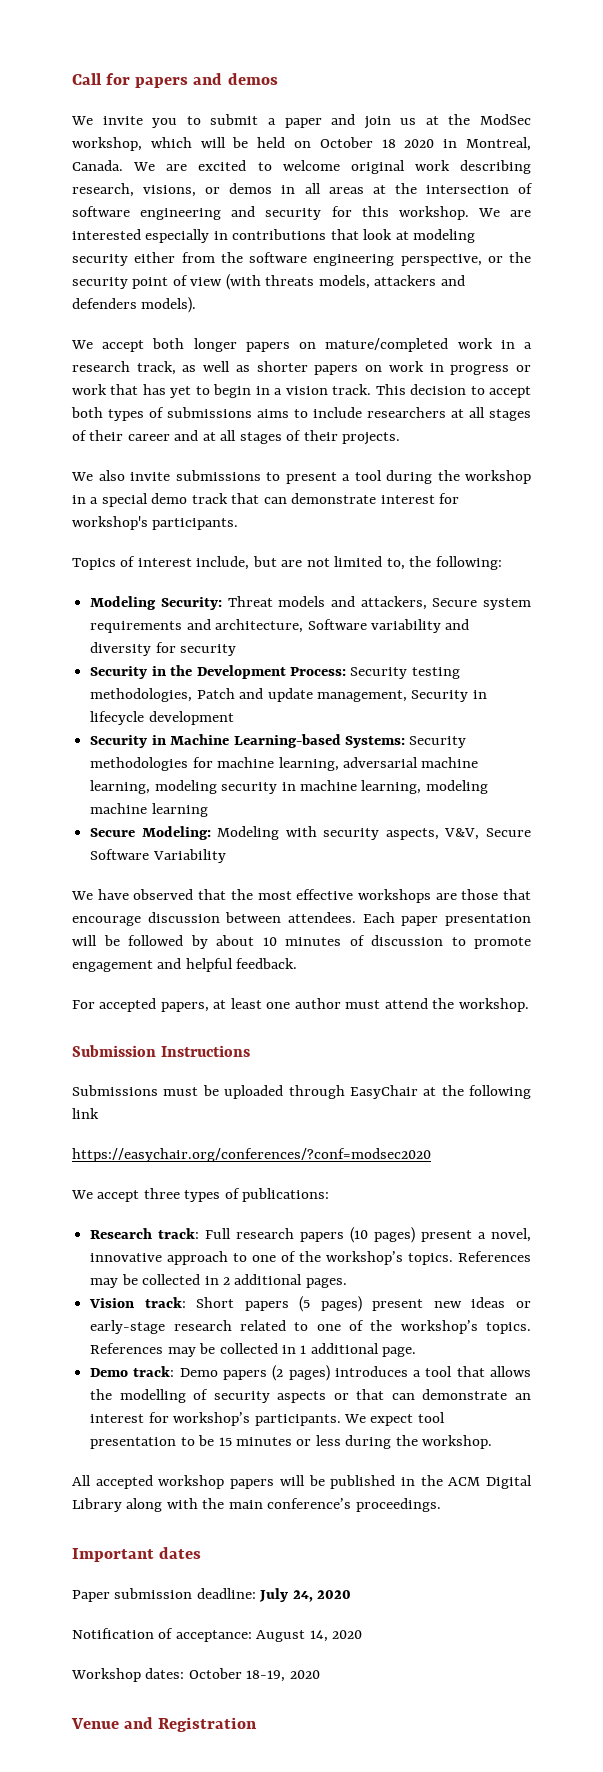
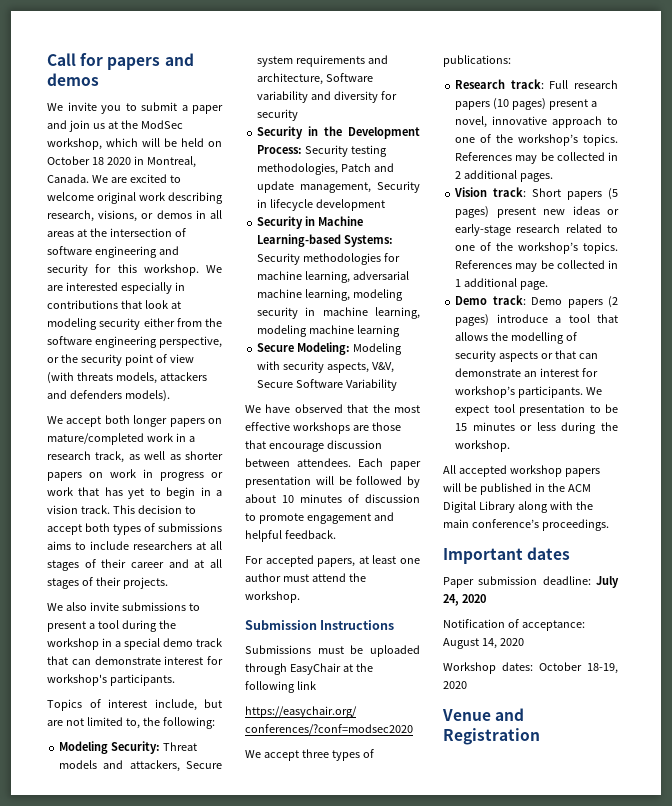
[334,1366,408,1377] introduces -> [496,314,548,323] introduce

